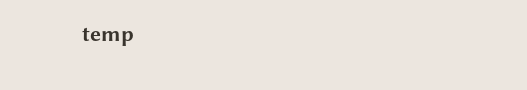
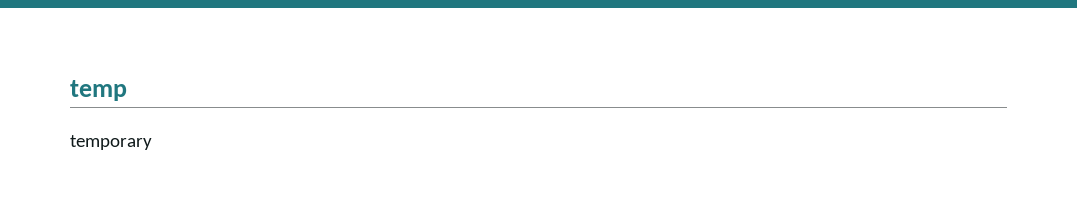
(134, 36) none -> [70,135,152,150] // temporary

